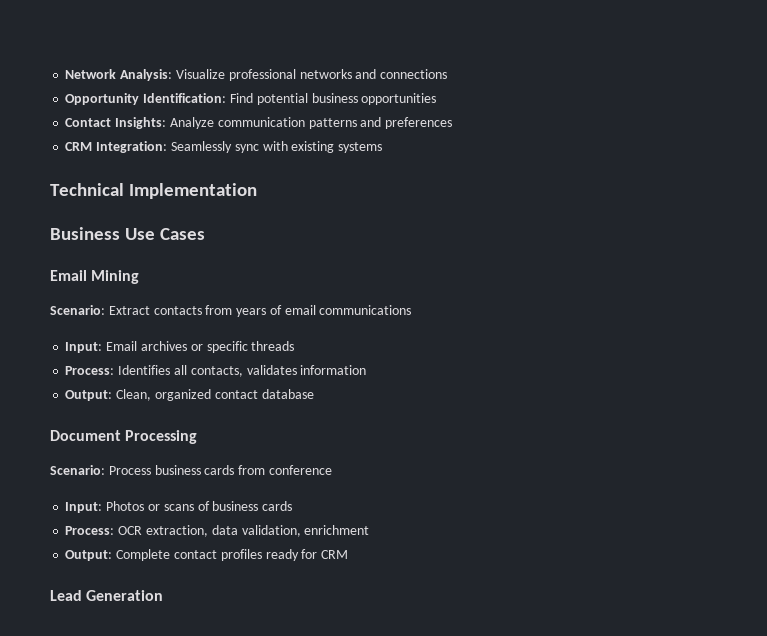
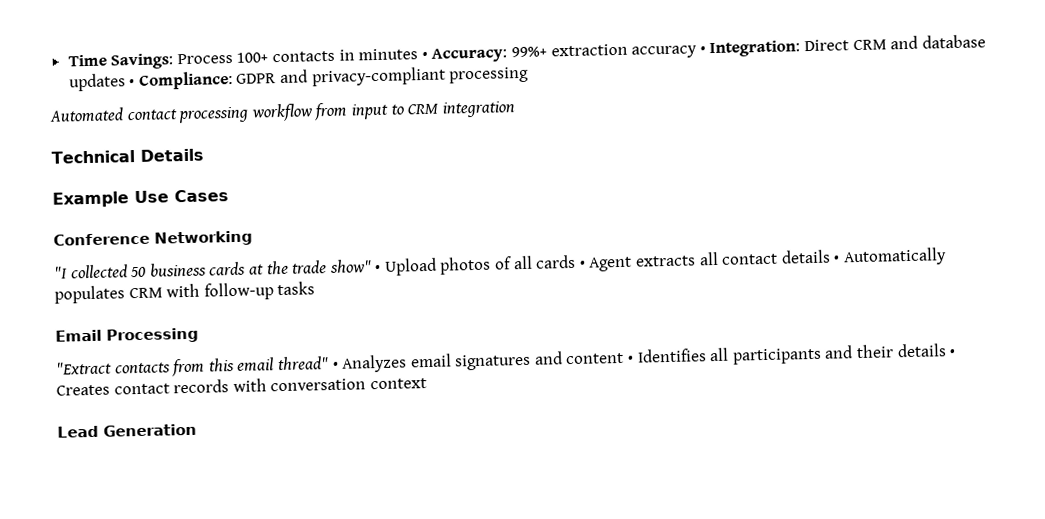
[65,69,448,81] [65,93,437,105] [65,117,453,129] [65,141,383,153] Network Analysis: Visualize professional networks and connections // Opportunity Identification: Find potential business opportunities // Contact Insights: Analyze communication patterns and preferences // CRM Integration: Seamlessly sync with existing systems -> [67,34,986,70] [68,66,530,92] [49,101,516,124] Time Savings: Process 100+ contacts in minutes • Accuracy: 99%+ extraction accuracy • Integration: Direct CRM and database updates • Compliance: GDPR and privacy-compliant processing // Automated contact processing workflow from input to CRM integration
[129,183,258,199] [50,227,120,240] Implementation // Business -> [139,148,204,162] [52,191,129,208] Details // Example
[50,270,140,284] [50,305,412,317] [65,341,295,353] [65,365,367,377] [65,389,314,401] [50,430,198,444] [50,465,332,475] [65,501,293,513] [65,525,370,537] [65,549,349,561] Email Mining // Scenario: Extract contacts from years of email communications // Input: Email archives or specific threads // Process: Identifies all contacts, validates information // Output: Clean, organized contact database // Document Processing // Scenario: Process business cards from conference // Input: Photos or scans of business cards // Process: OCR extraction, data validation, enrichment // Output: Complete contact profiles ready for CRM -> [53,230,253,247] [54,247,947,279] [54,281,316,304] [55,327,199,344] [56,343,957,377] [56,378,427,396] Conference Networking // "I collected 50 business cards at the trade show" • Upload photos of all cards • Agent extracts all contact details • Automatically populates CRM with follow-up tasks // Email Processing // "Extract contacts from this email thread" • Analyzes email signatures and content • Identifies all participants and their details • Creates contact records with conversation context

